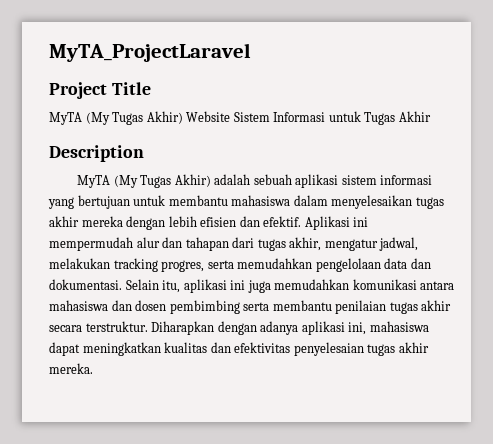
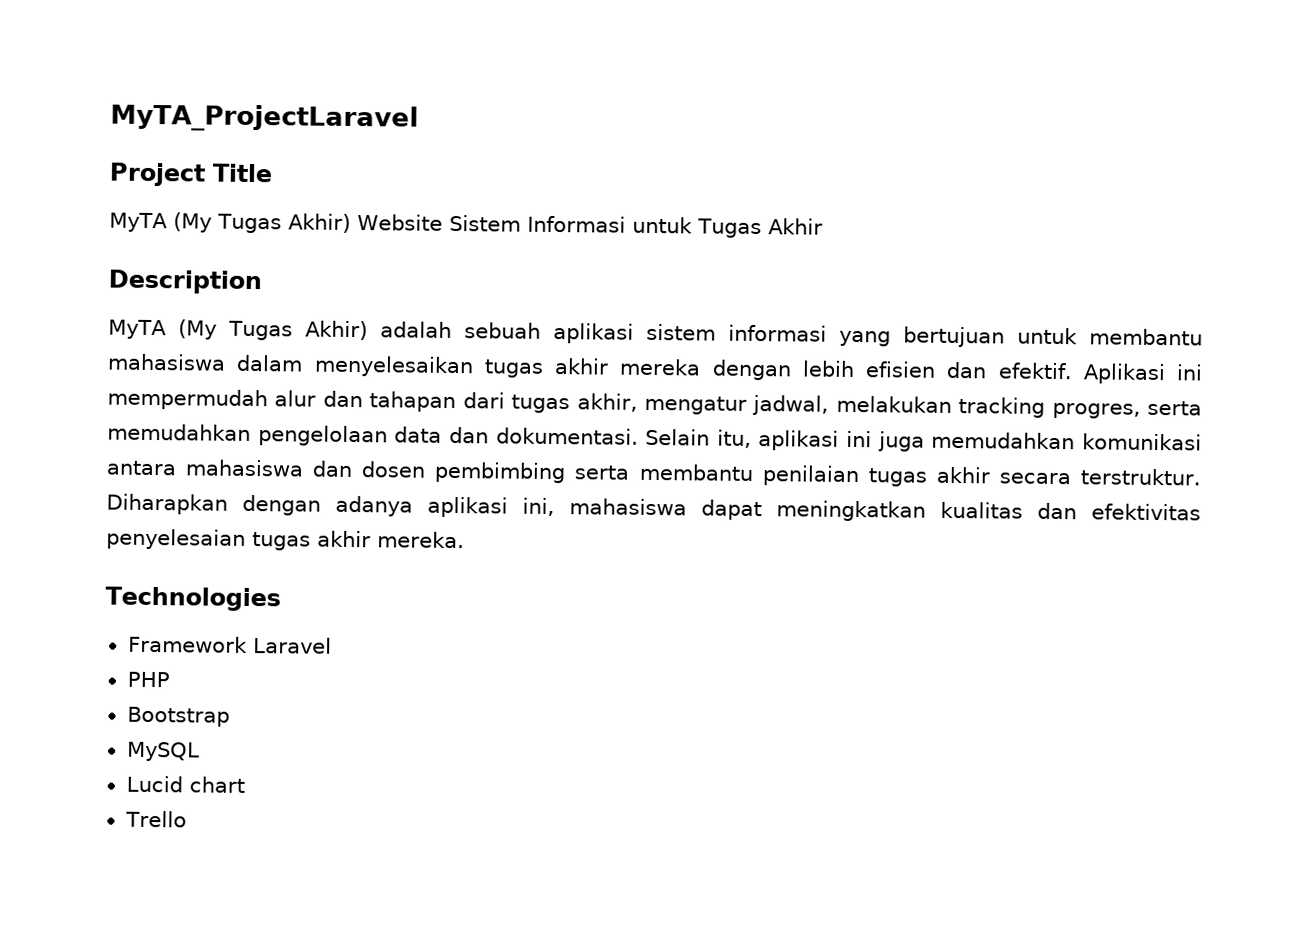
(93, 368) none -> [105,586,281,612] [127,635,332,654] [126,671,170,688] [126,706,230,727] [126,741,200,762] [125,775,245,793] [124,810,187,828] // Technologies // Framework Laravel // PHP // Bootstrap // MySQL // Lucid chart // Trello

